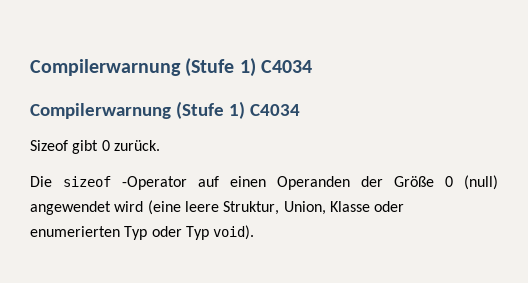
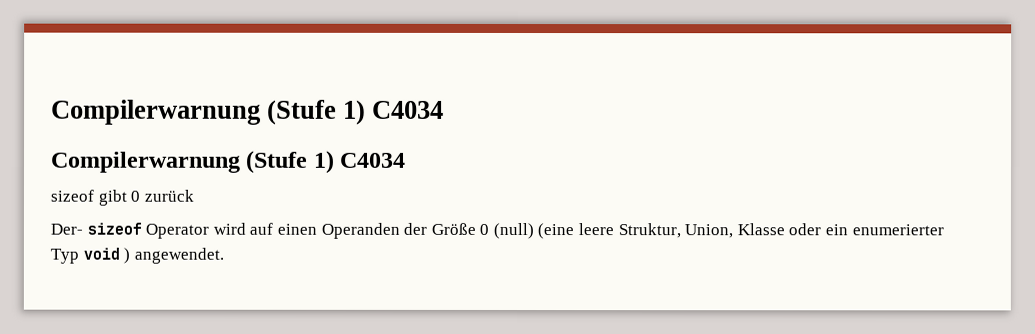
[30,140,68,151] Sizeof -> [50,189,94,202] sizeof
[113,140,160,151] [30,176,187,190] zurück. // Die sizeof -Operator -> [143,189,194,202] [50,222,246,239] zurück // Der- sizeof Operator wird
[30,201,144,215] angewendet wird -> (534, 231) none
[30,225,255,240] enumerierten Typ oder Typ void). -> [825,224,944,236] [50,247,224,264] ein enumerierter Typ void ) angewendet.

